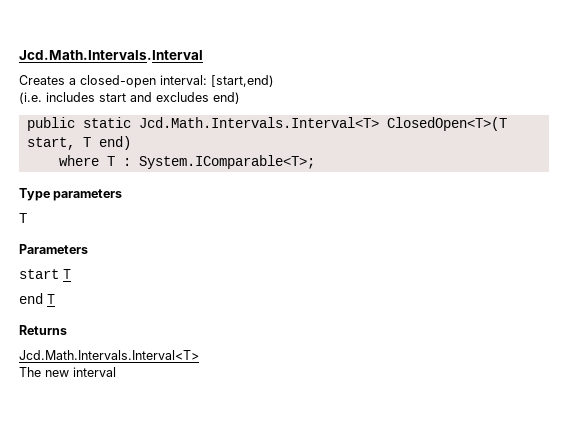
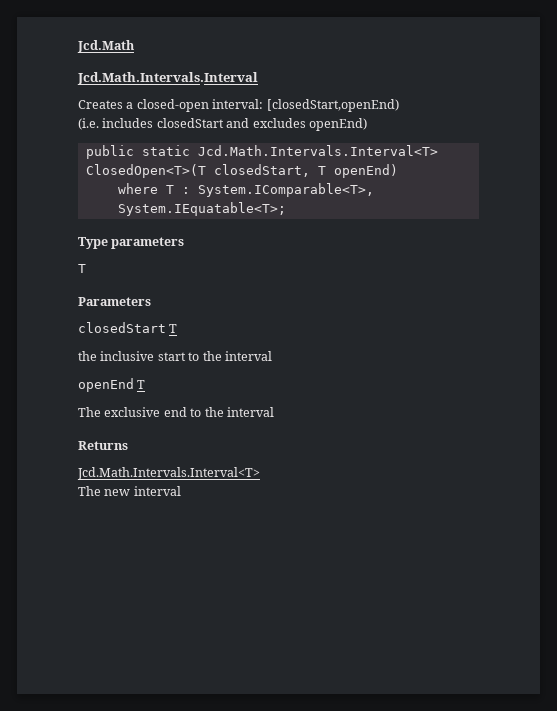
(19, 55) none -> [77,40,135,53] Jcd.Math //
[211,75,274,87] [start,end) -> [266,99,399,112] [closedStart,openEnd)
[99,93,126,102] start -> [156,118,224,128] closedStart
[213,92,240,104] end) -> [308,118,367,131] openEnd)
[26,136,131,150] start, T end) -> [213,164,398,178] closedStart, T openEnd)
[138,155,315,169] System.IComparable<T>; -> [197,183,374,197] [117,202,286,216] System.IComparable<T>, System.IEquatable<T>;
[19,269,71,279] [19,293,55,304] start T // end T -> [78,322,178,333] [78,351,272,361] [78,378,146,392] [78,407,274,417] closedStart T // the inclusive start to the interval // openEnd T // The exclusive end to the interval

